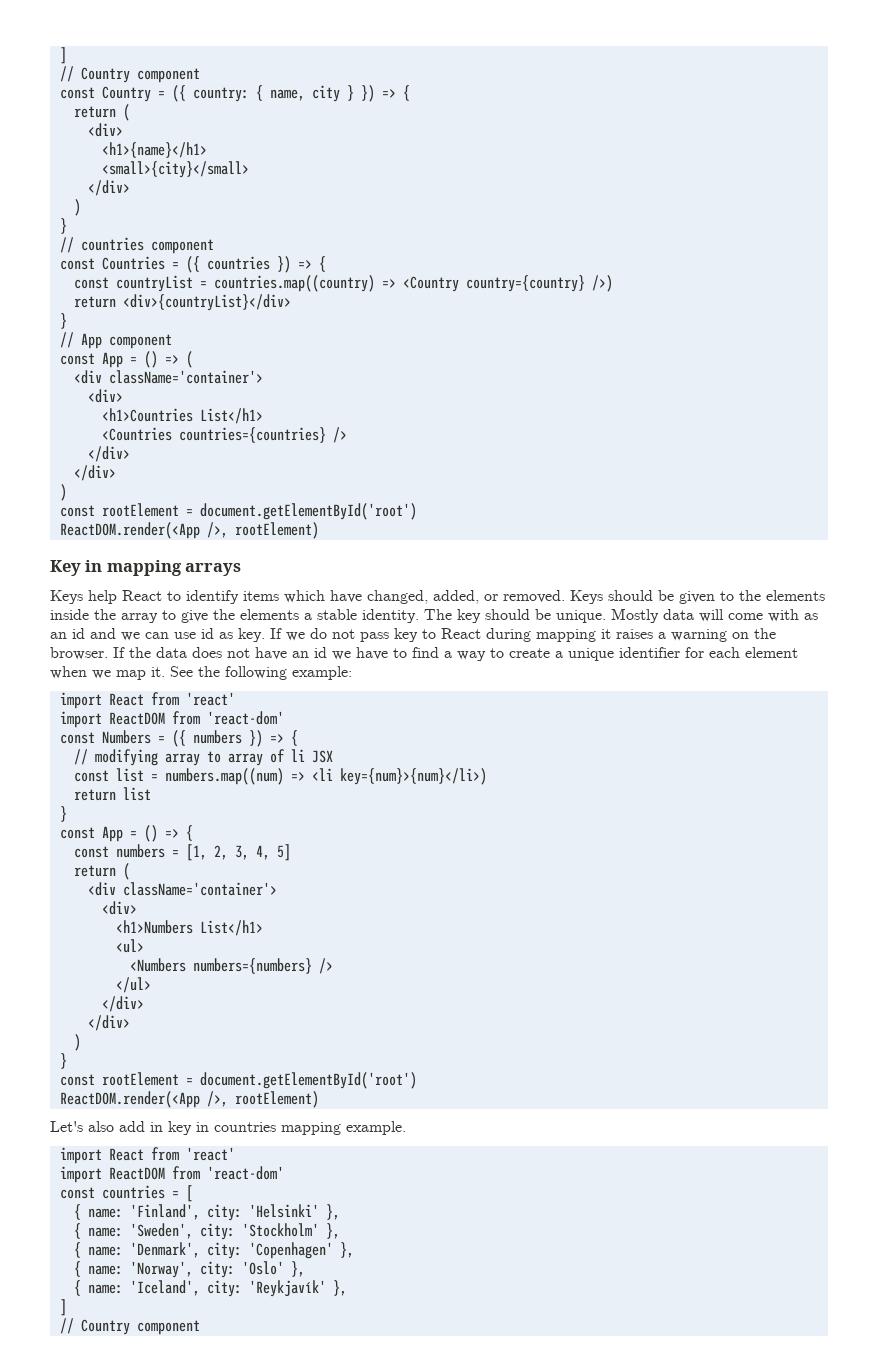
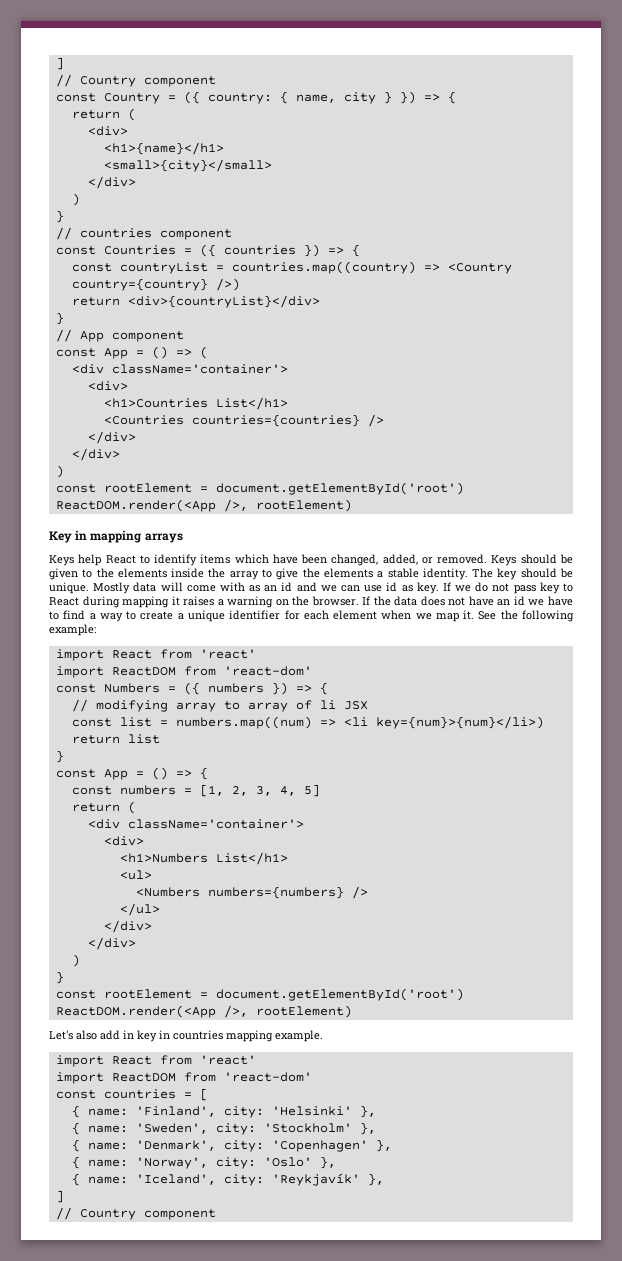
(362, 596) none -> [301,554,328,564] been

